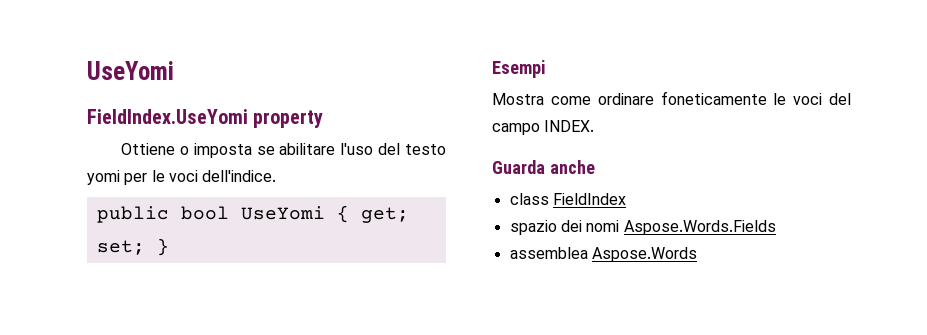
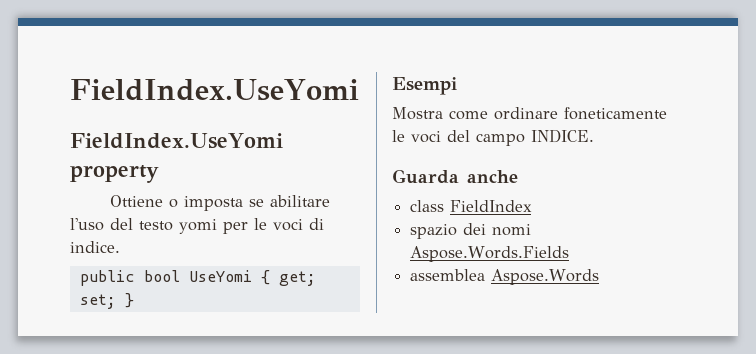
[87,61,174,80] UseYomi -> [70,79,359,101] FieldIndex.UseYomi
[202,170,277,182] dell'indice. -> [309,218,324,230] [70,241,120,253] di indice.
[544,120,595,132] INDEX. -> [531,129,594,143] INDICE.

